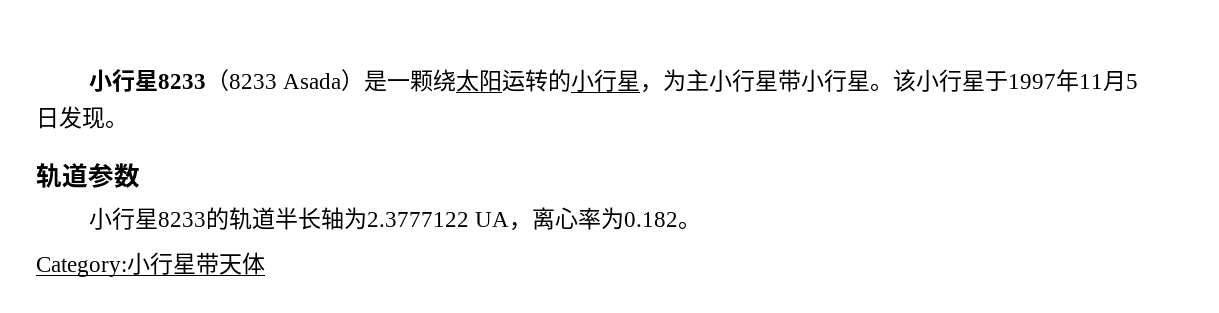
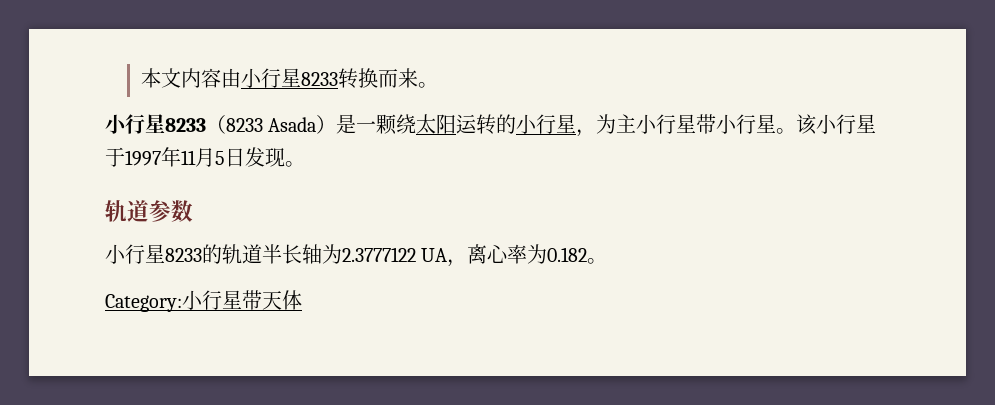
(88, 80) none -> [140,68,438,89] 本文内容由小行星8233转换而来。 //

